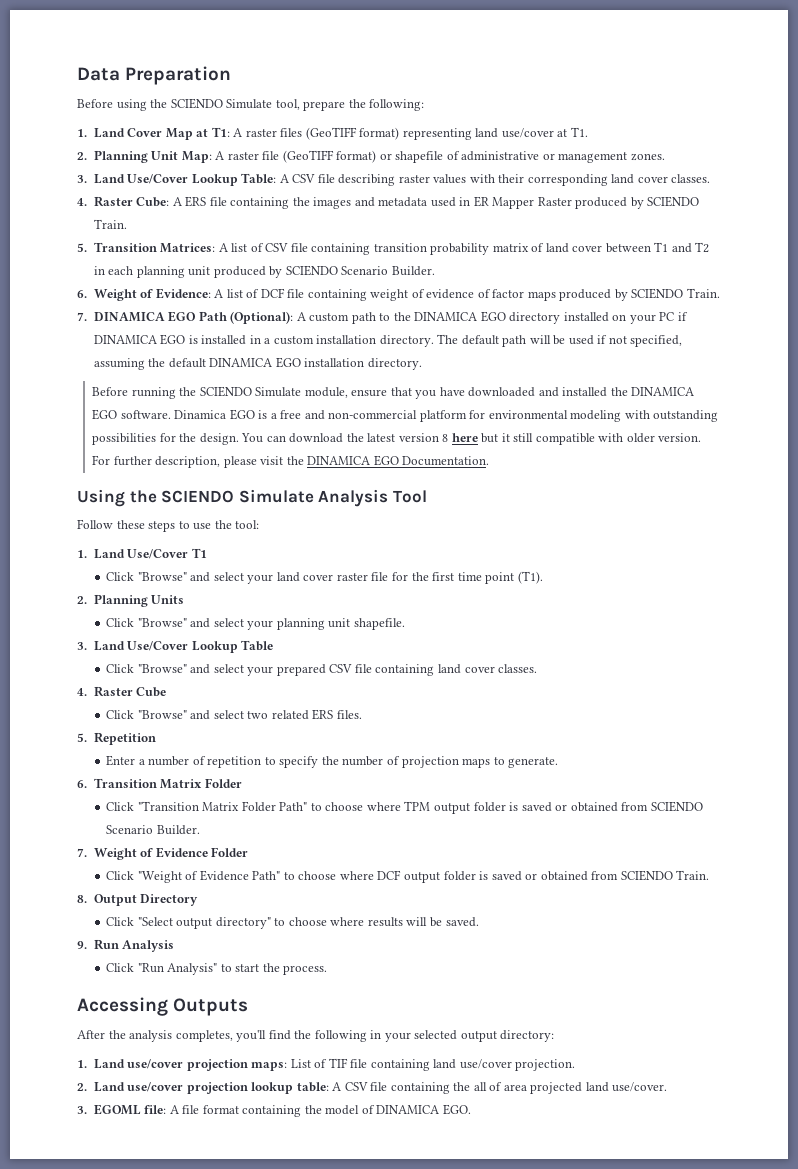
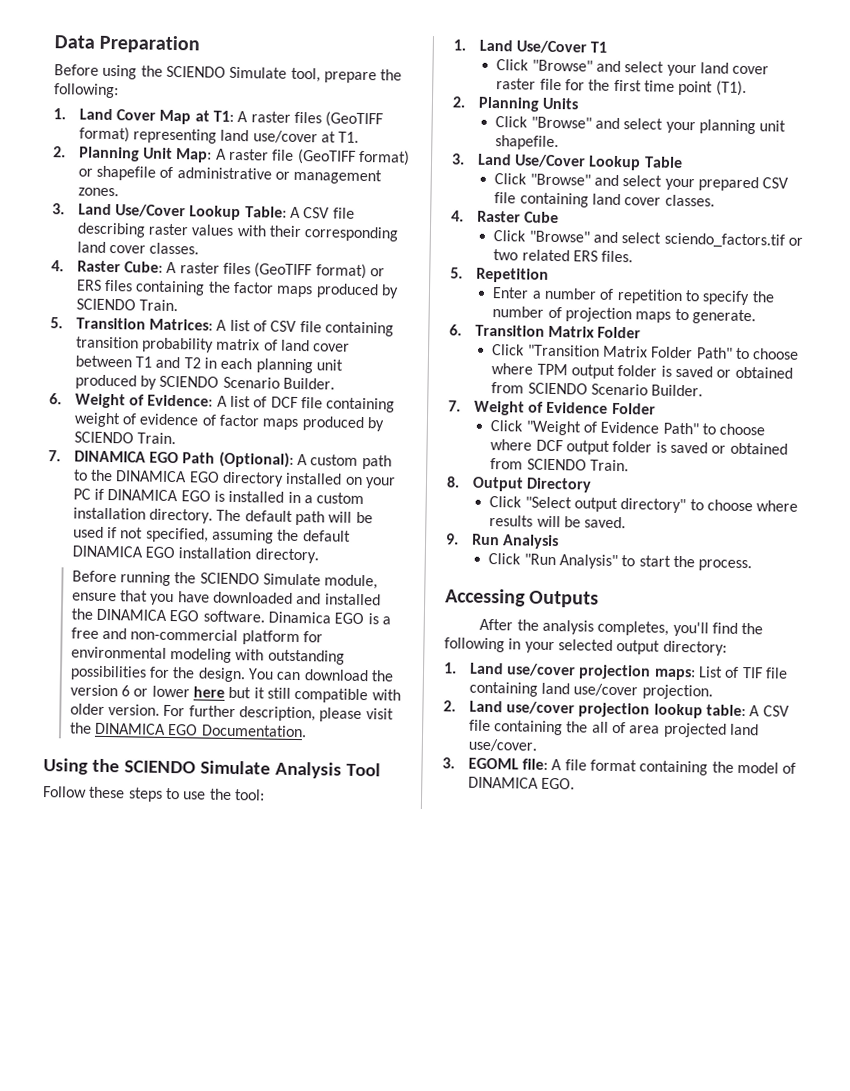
[185,196,572,209] ERS file containing the images and metadata used in ER Mapper Raster -> [179,262,386,280] [75,279,314,298] raster files (GeoTIFF format) or ERS files containing the factor maps
[367,433,449,442] latest version 8 -> [69,684,190,698] version 6 or lower
(244, 714) none -> [663,232,804,249] sciendo_factors.tif or

